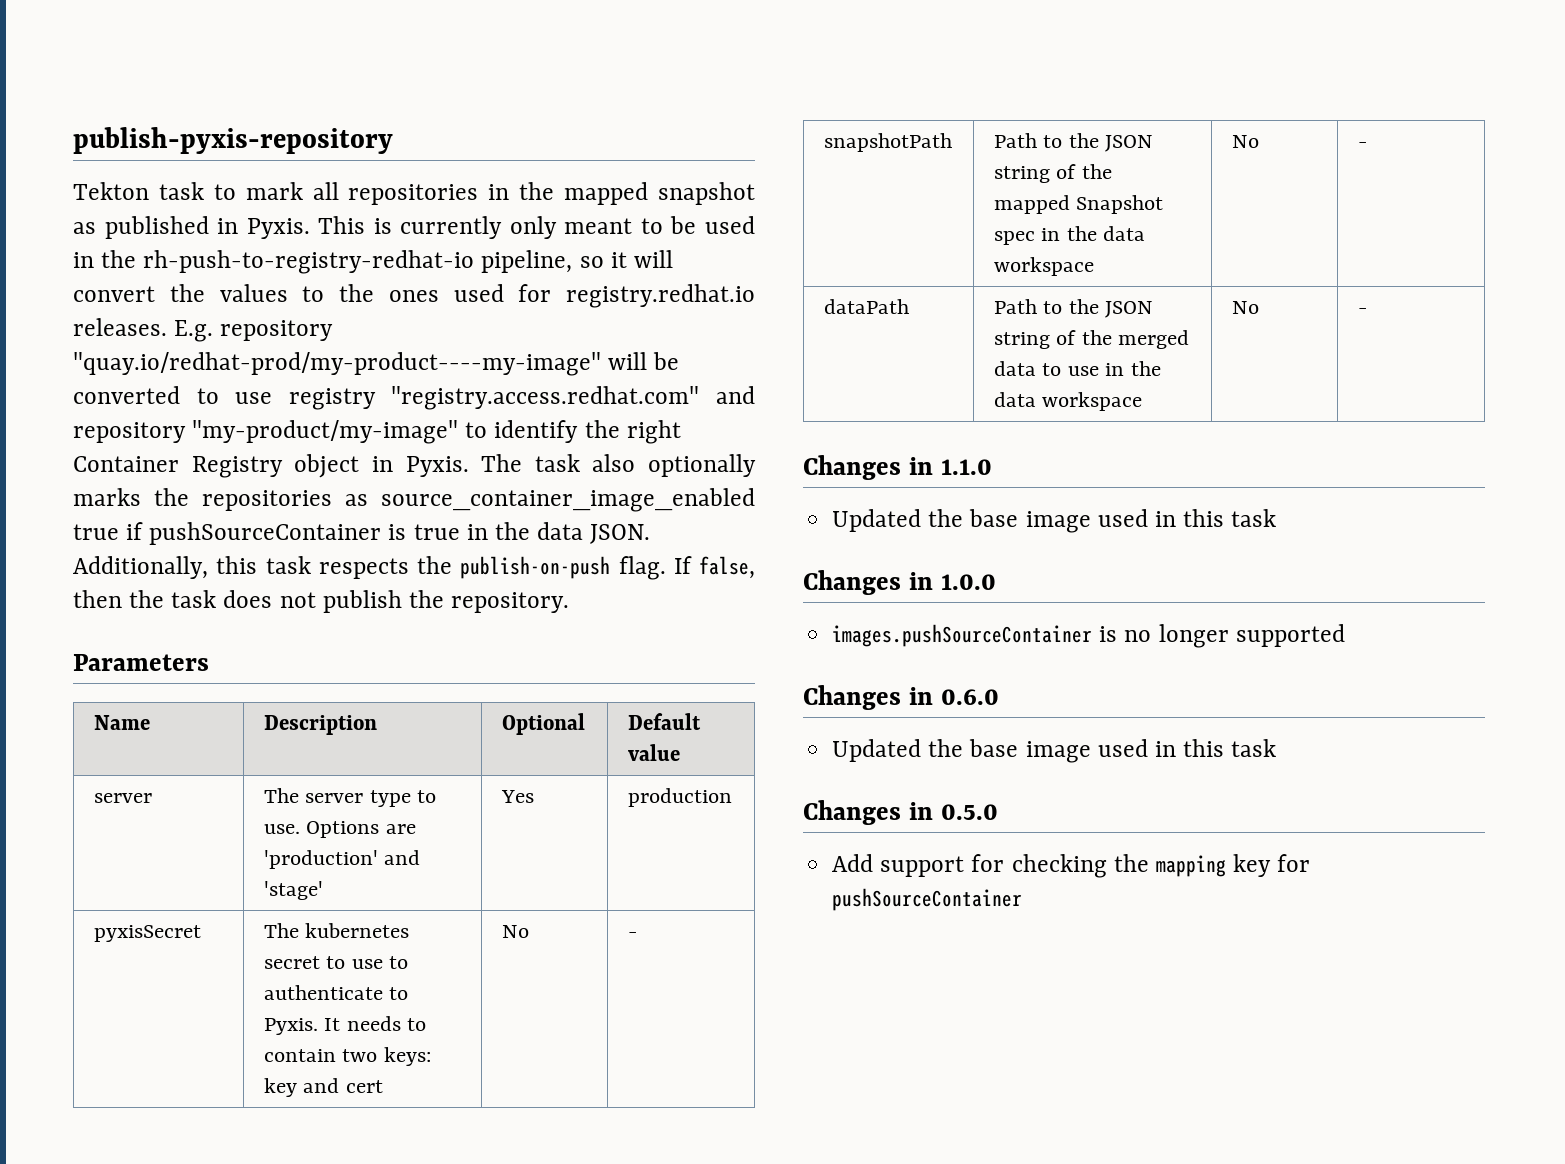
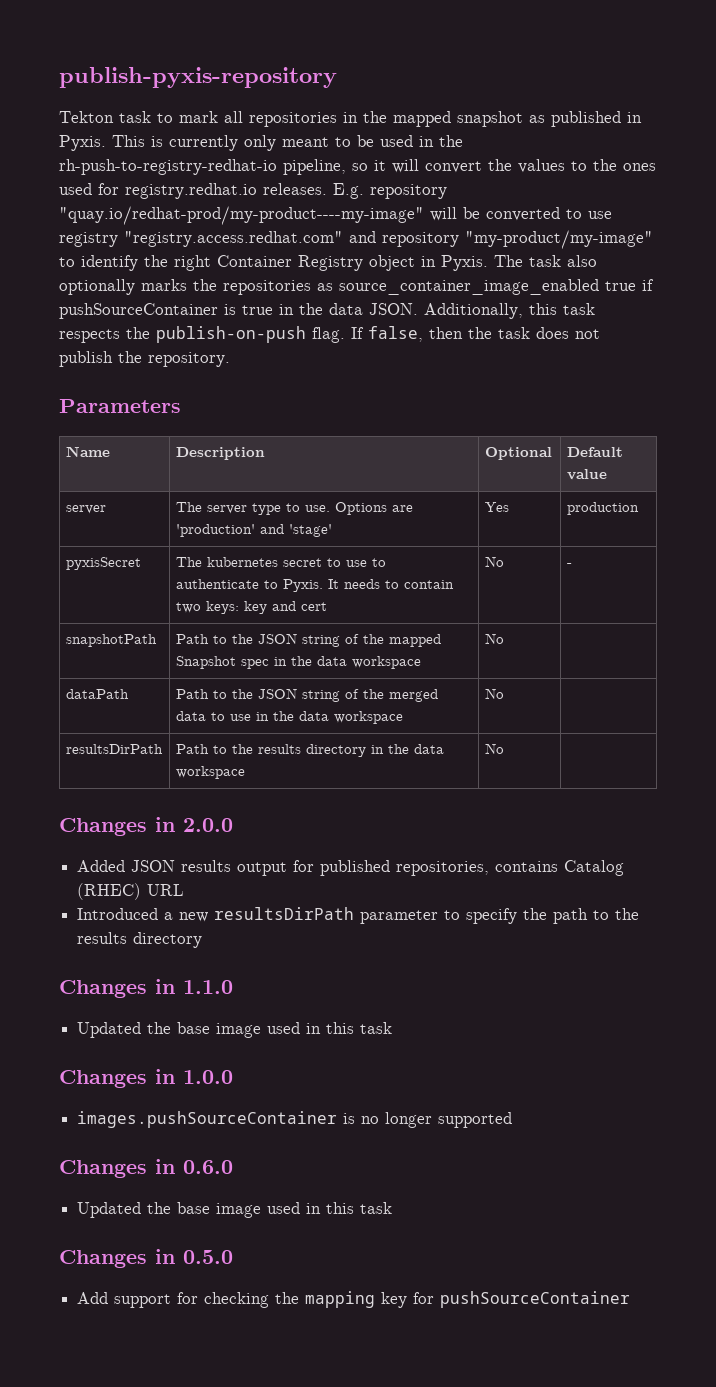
[1357,142,1367,148] - -> (504, 638) none
[1357,308,1367,314] - -> [65,744,163,754] [175,744,444,757] [175,766,245,779] [484,743,504,754] [59,817,233,836] [77,860,625,876] [77,883,185,900] [77,907,640,924] [77,932,203,948] // resultsDirPath | Path to the results directory in the data workspace | No | // Changes in 2.0.0 // Added JSON results output for published repositories, contains Catalog (RHEC) URL // Introduced a new resultsDirPath parameter to specify the path to the results directory

